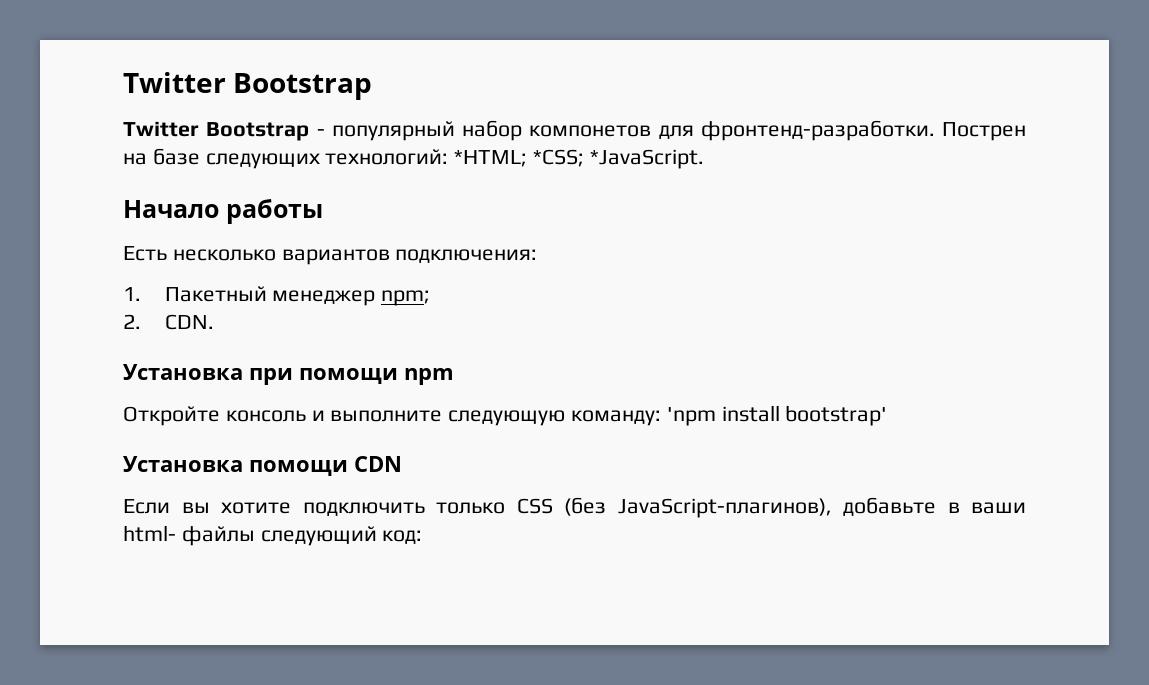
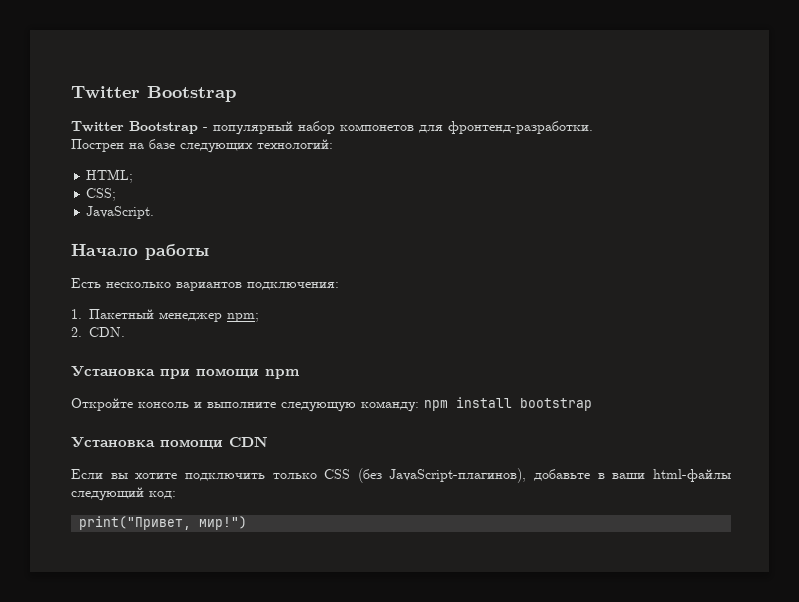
(935, 130) none -> (593, 127) //
[454,149,704,169] *HTML; *CSS; *JavaScript. -> [86,169,134,183] [86,188,117,201] [86,206,155,219] // HTML; // CSS; // JavaScript.
[666,405,888,426] 'npm install bootstrap' -> [424,397,592,411] npm install bootstrap
[123,525,255,546] html- файлы -> [652,469,731,482] html-файлы
(423, 537) none -> [79,516,248,530] // print("Привет, мир!")

